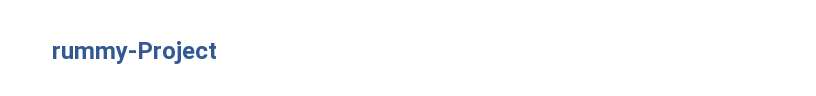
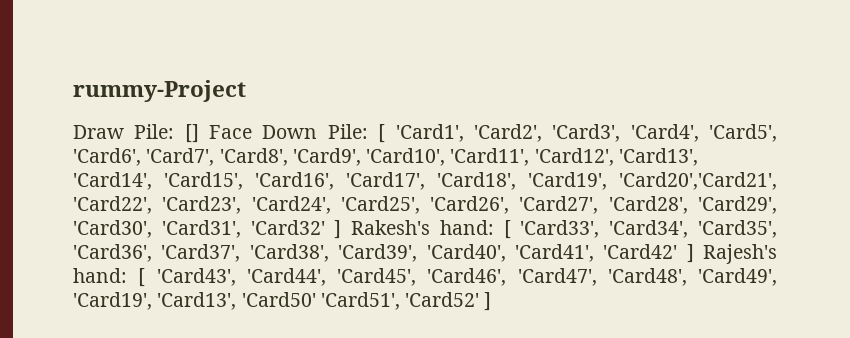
(217, 52) none -> [73,124,778,143] [73,148,698,166] [73,172,777,190] [73,196,777,214] [73,220,777,239] [73,244,777,264] [73,268,777,287] [73,292,492,311] // Draw Pile: [] Face Down Pile: [ 'Card1', 'Card2', 'Card3', 'Card4', 'Card5', 'Card6', 'Card7', 'Card8', 'Card9', 'Card10', 'Card11', 'Card12', 'Card13', 'Card14', 'Card15', 'Card16', 'Card17', 'Card18', 'Card19', 'Card20','Card21', 'Card22', 'Card23', 'Card24', 'Card25', 'Card26', 'Card27', 'Card28', 'Card29', 'Card30', 'Card31', 'Card32' ] Rakesh's hand: [ 'Card33', 'Card34', 'Card35', 'Card36', 'Card37', 'Card38', 'Card39', 'Card40', 'Card41', 'Card42' ] Rajesh's hand: [ 'Card43', 'Card44', 'Card45', 'Card46', 'Card47', 'Card48', 'Card49', 'Card19', 'Card13', 'Card50' 'Card51', 'Card52' ]

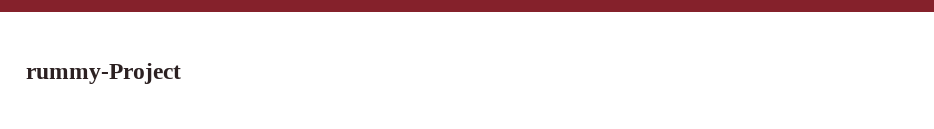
[73,124,778,143] [73,148,698,166] [73,172,777,190] [73,196,777,214] [73,220,777,239] [73,244,777,264] [73,268,777,287] [73,292,492,311] // Draw Pile: [] Face Down Pile: [ 'Card1', 'Card2', 'Card3', 'Card4', 'Card5', 'Card6', 'Card7', 'Card8', 'Card9', 'Card10', 'Card11', 'Card12', 'Card13', 'Card14', 'Card15', 'Card16', 'Card17', 'Card18', 'Card19', 'Card20','Card21', 'Card22', 'Card23', 'Card24', 'Card25', 'Card26', 'Card27', 'Card28', 'Card29', 'Card30', 'Card31', 'Card32' ] Rakesh's hand: [ 'Card33', 'Card34', 'Card35', 'Card36', 'Card37', 'Card38', 'Card39', 'Card40', 'Card41', 'Card42' ] Rajesh's hand: [ 'Card43', 'Card44', 'Card45', 'Card46', 'Card47', 'Card48', 'Card49', 'Card19', 'Card13', 'Card50' 'Card51', 'Card52' ] -> (181, 73) none

